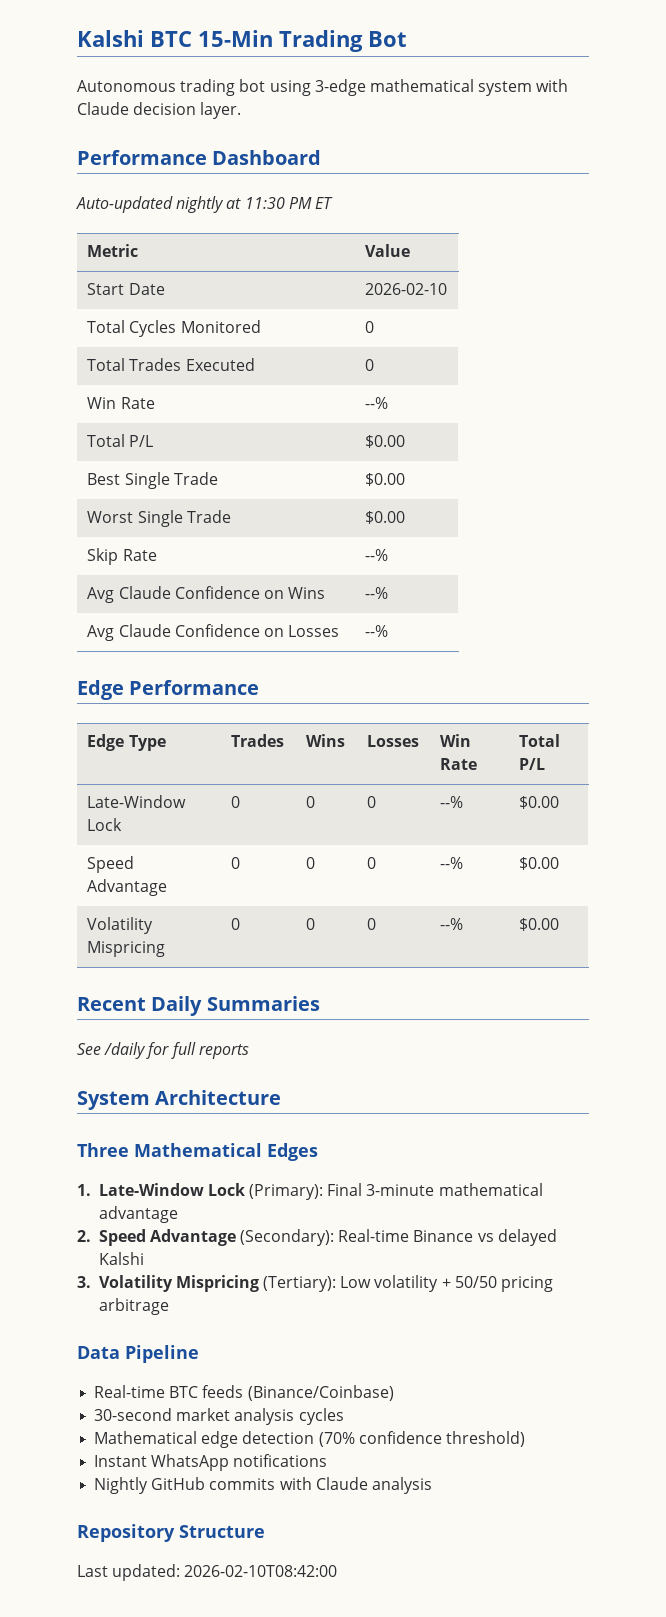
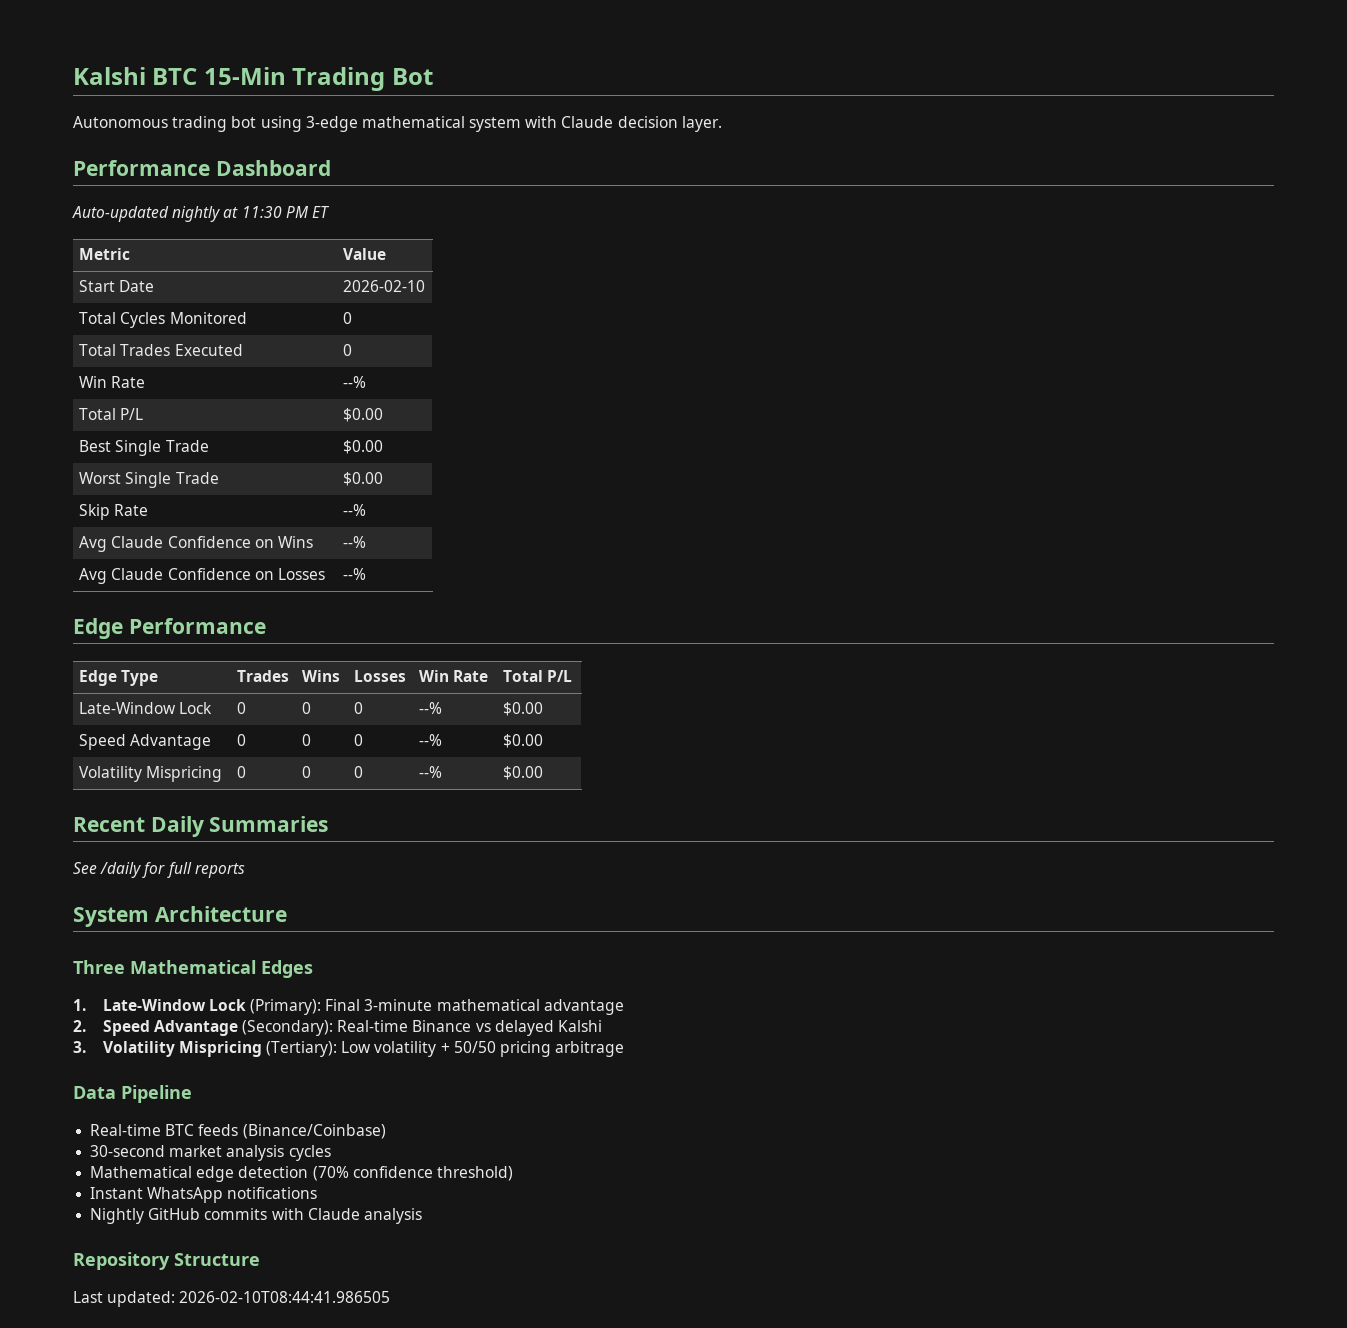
[184,1565,338,1577] 2026-02-10T08:42:00 -> [179,1291,391,1303] 2026-02-10T08:44:41.986505

